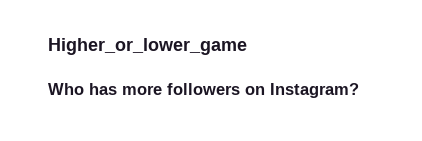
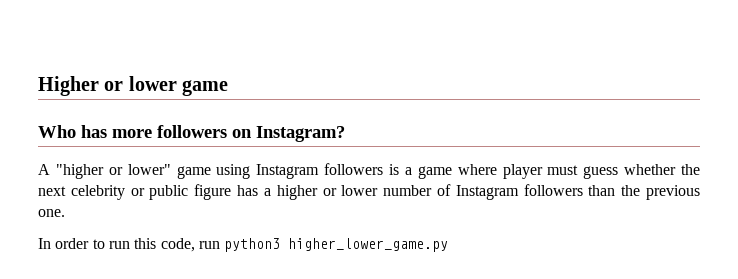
[48,38,247,55] Higher_or_lower_game -> [38,76,229,96] Higher or lower game
(359, 90) none -> [38,163,700,179] [38,184,700,200] [38,209,65,217] [38,238,449,252] // A "higher or lower" game using Instagram followers is a game where player must guess whether the next celebrity or public figure has a higher or lower number of Instagram followers than the previous one. // In order to run this code, run python3 higher_lower_game.py

